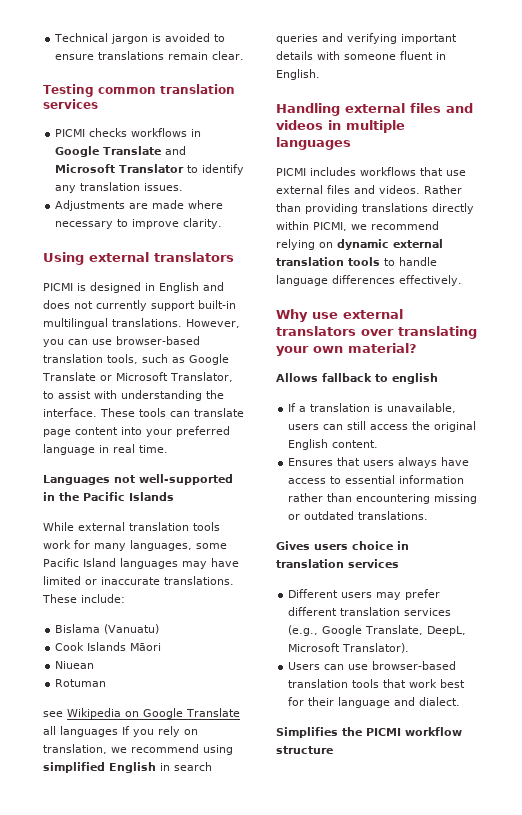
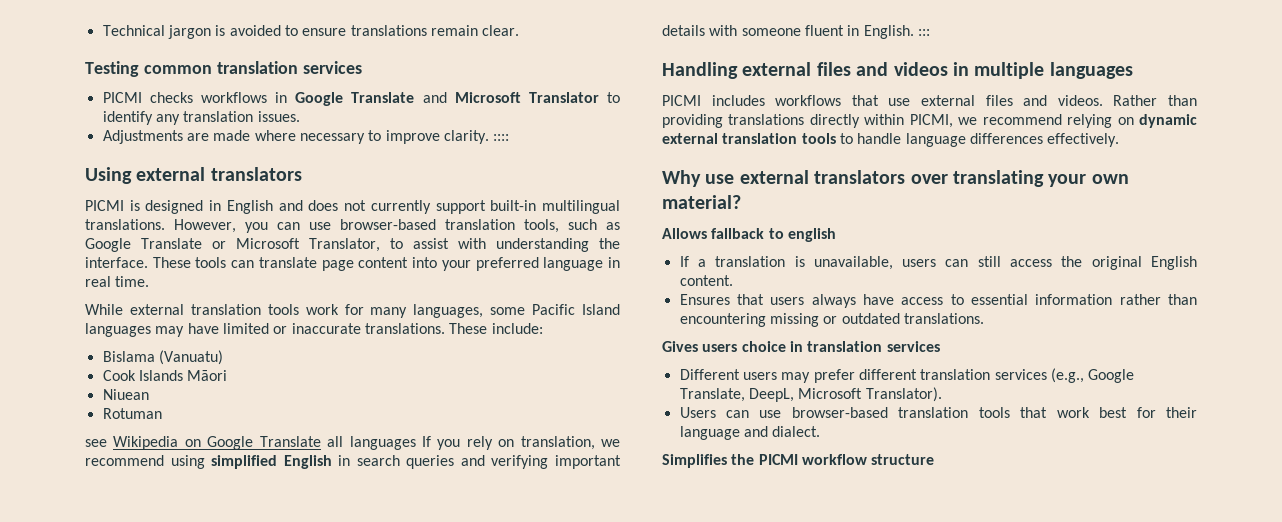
(223, 223) none -> [493,134,510,141] ::::
[43,474,233,485] [43,492,174,501] // Languages not well-supported in the Pacific Islands -> (150, 281) none
(320, 74) none -> [917,29,930,36] :::

